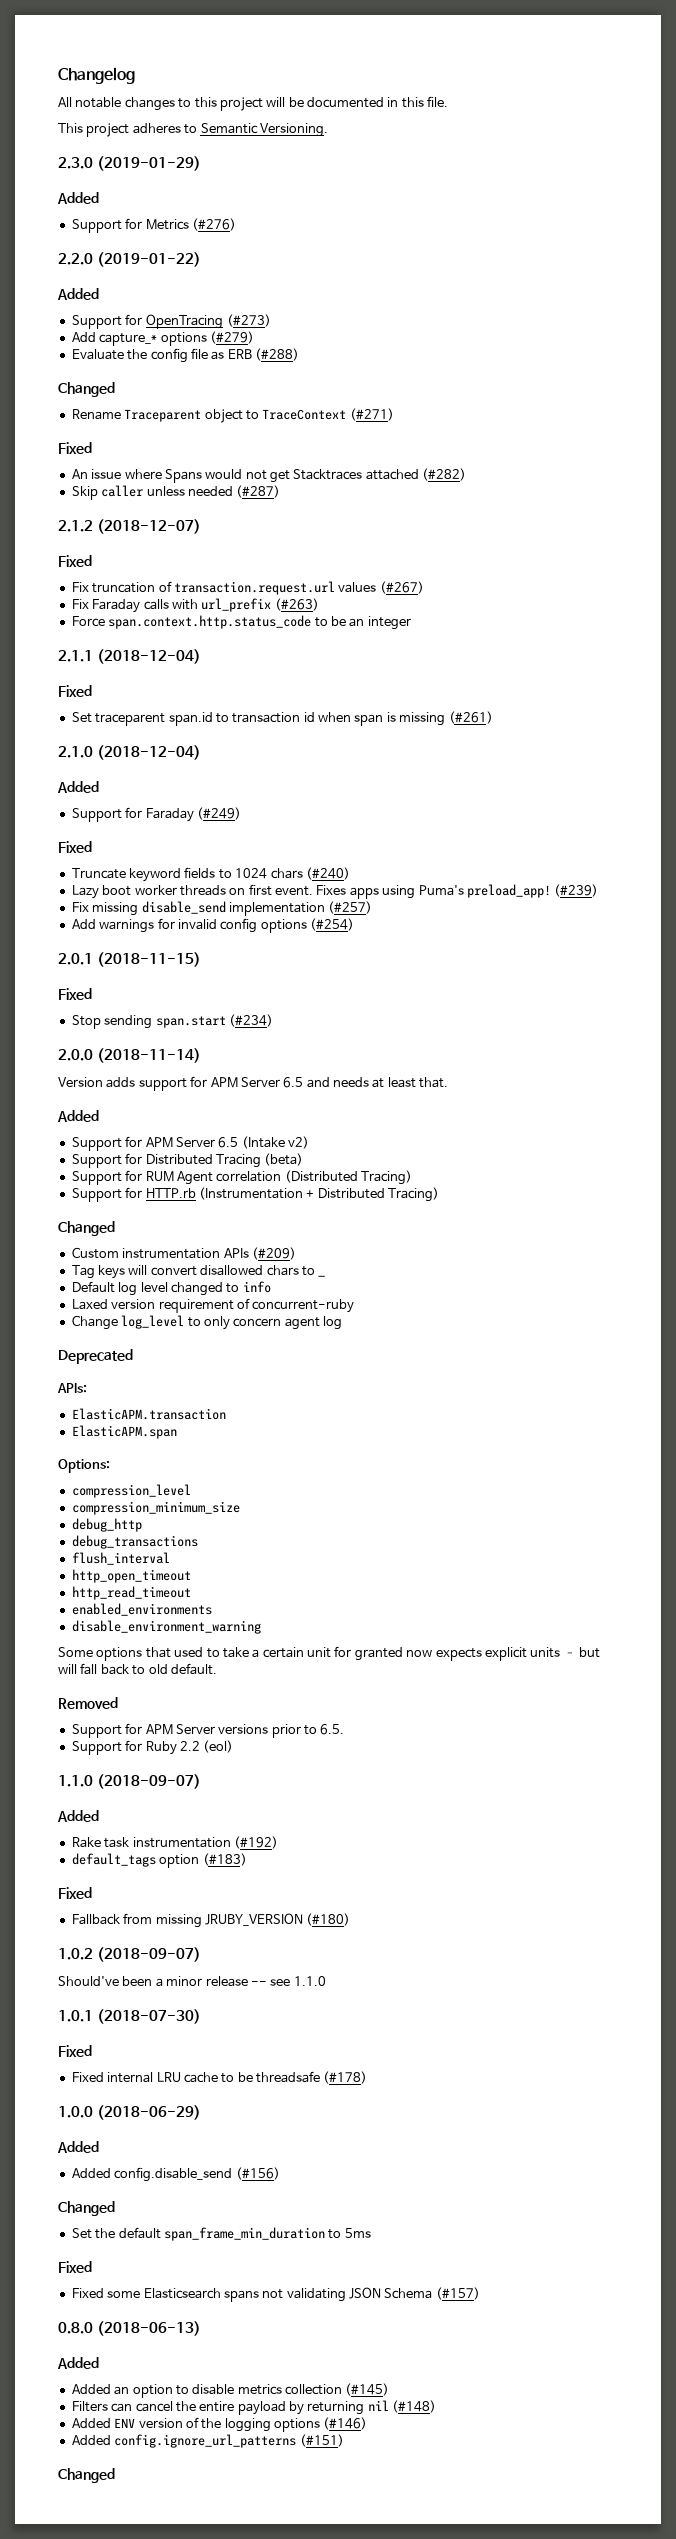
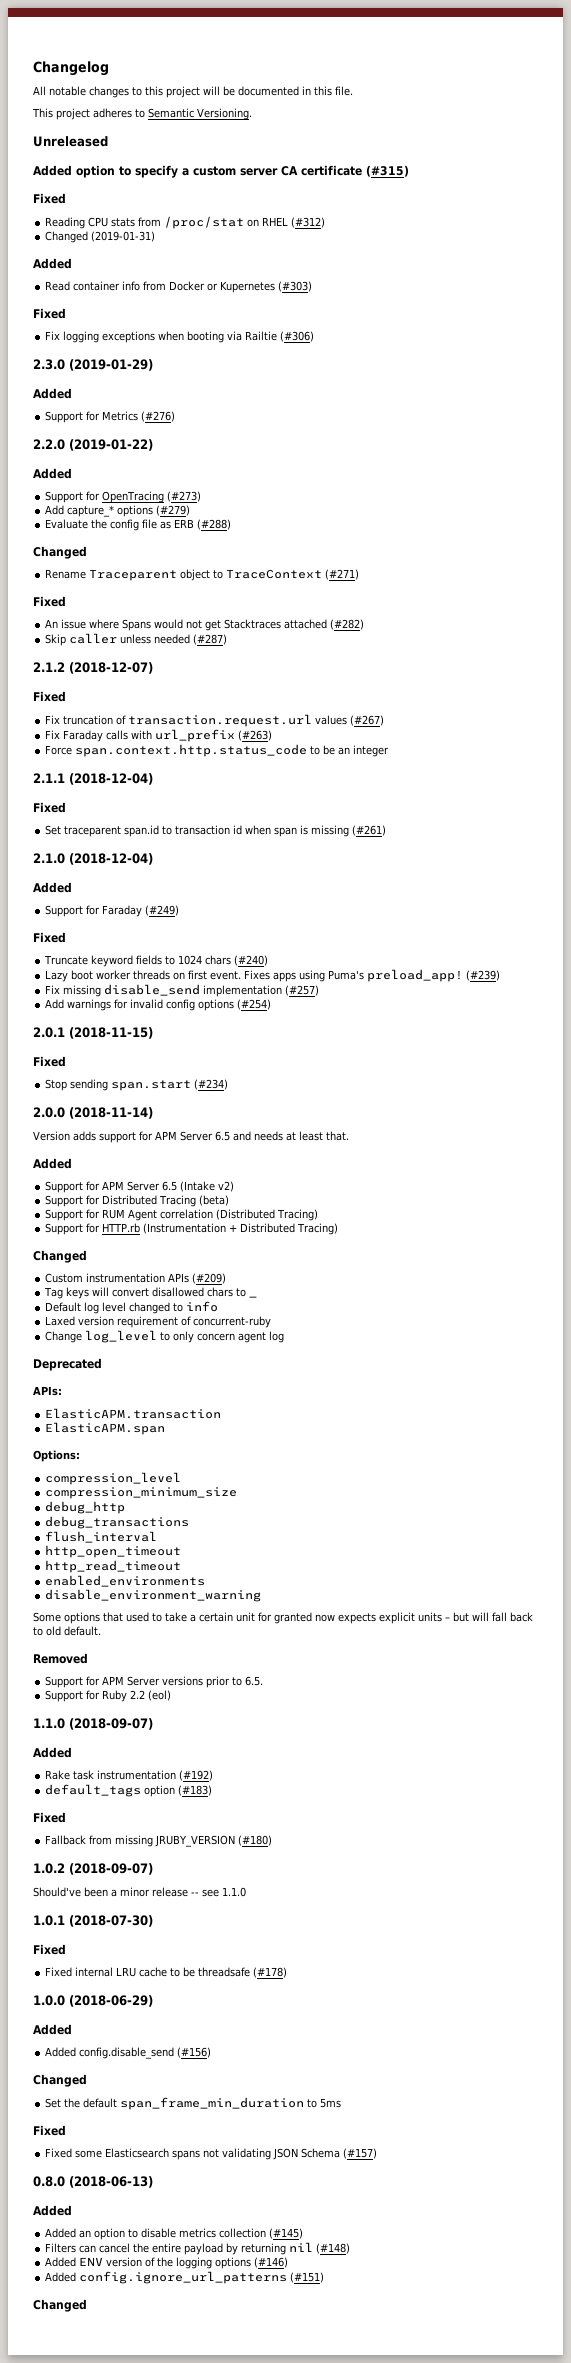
(328, 130) none -> [33,136,108,147] [33,165,409,178] [33,193,66,204] [45,216,326,229] [45,231,156,243] [33,258,72,269] [45,281,313,293] [33,308,66,319] [45,331,315,343] // Unreleased // Added option to specify a custom server CA certificate (#315) // Fixed // Reading CPU stats from /proc/stat on RHEL (#312) // Changed (2019-01-31) // Added // Read container info from Docker or Kupernetes (#303) // Fixed // Fix logging exceptions when booting via Railtie (#306)

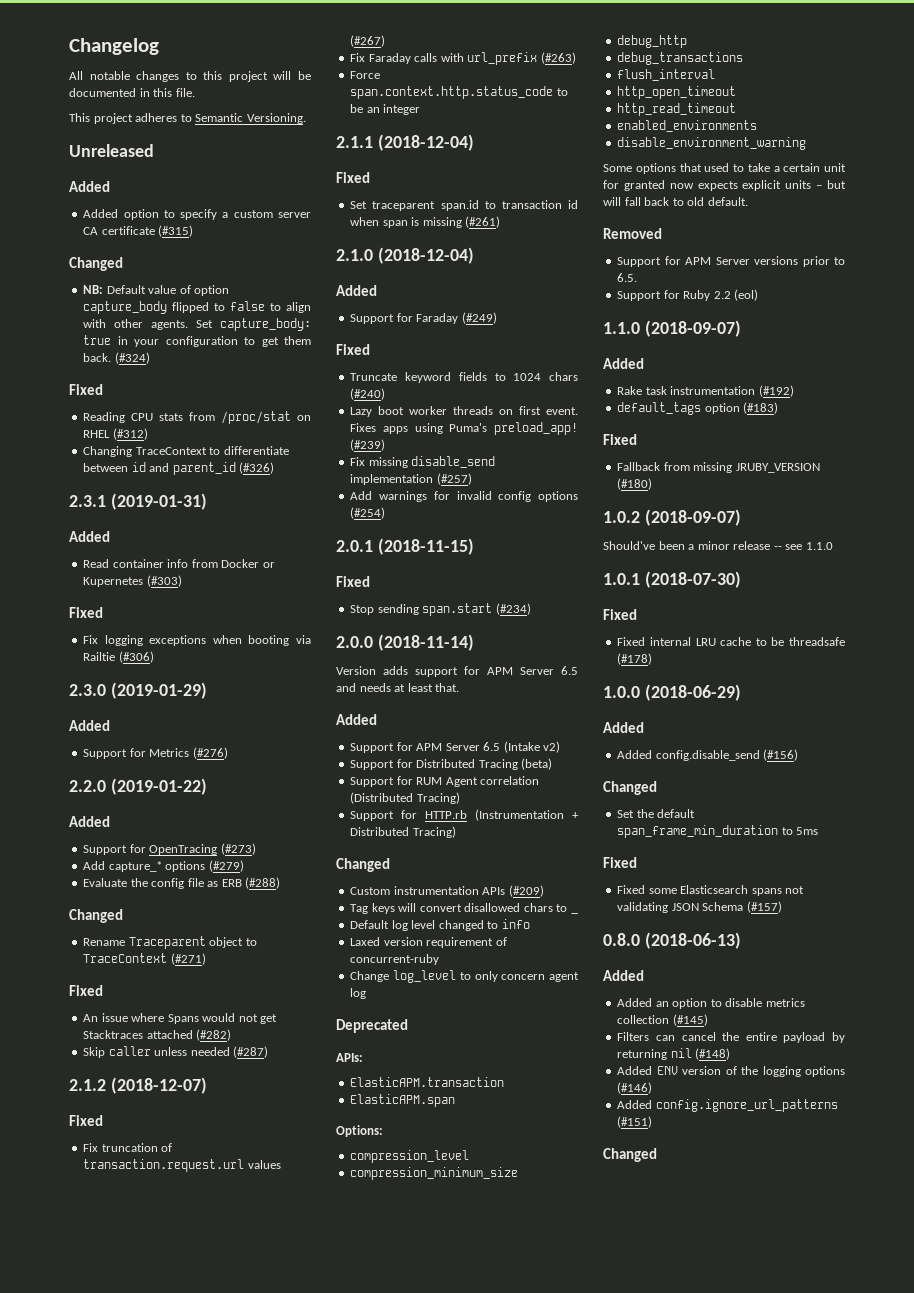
(72, 170) none -> [83,209,119,218] // Added
(409, 171) none -> [69,257,123,271] [83,285,230,296] [83,301,311,314] [83,318,311,331] [83,335,311,347] [83,352,150,364] // Changed // NB: Default value of option capture_body flipped to false to align with other agents. Set capture_body: true in your configuration to get them back. (#324)
[45,231,89,243] Changed -> [83,446,289,457] [83,462,275,475] [69,495,106,507] Changing TraceContext to differentiate between id and parent_id (#326) // 2.3.1

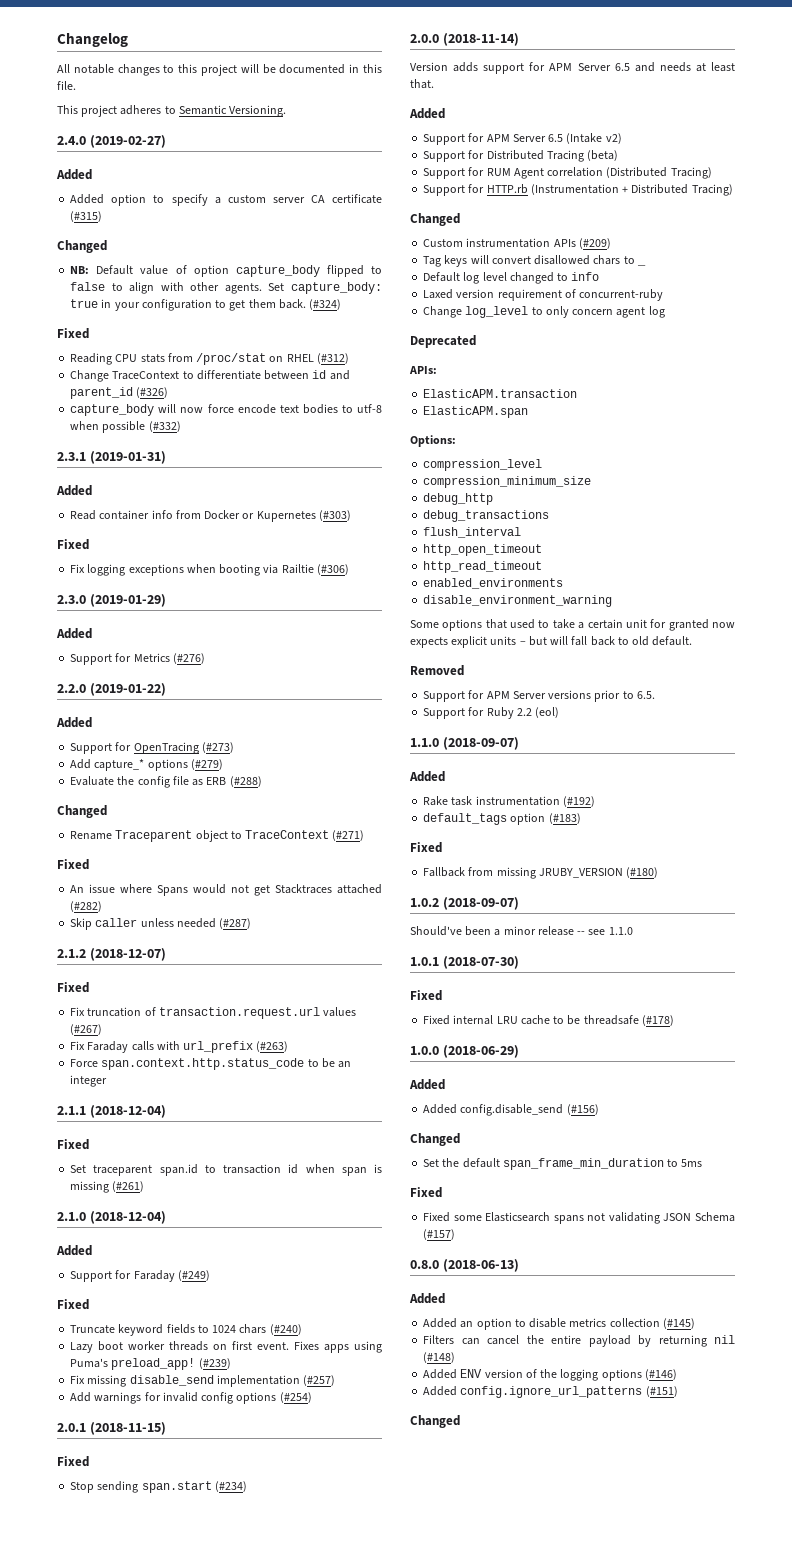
[69,144,154,157] Unreleased -> [57,135,166,148] 2.4.0 (2019-02-27)
[83,446,133,457] Changing -> [70,370,110,382] Change
(275, 468) none -> [70,404,382,416] [70,421,181,433] // capture_body will now force encode text bodies to utf-8 when possible (#332)

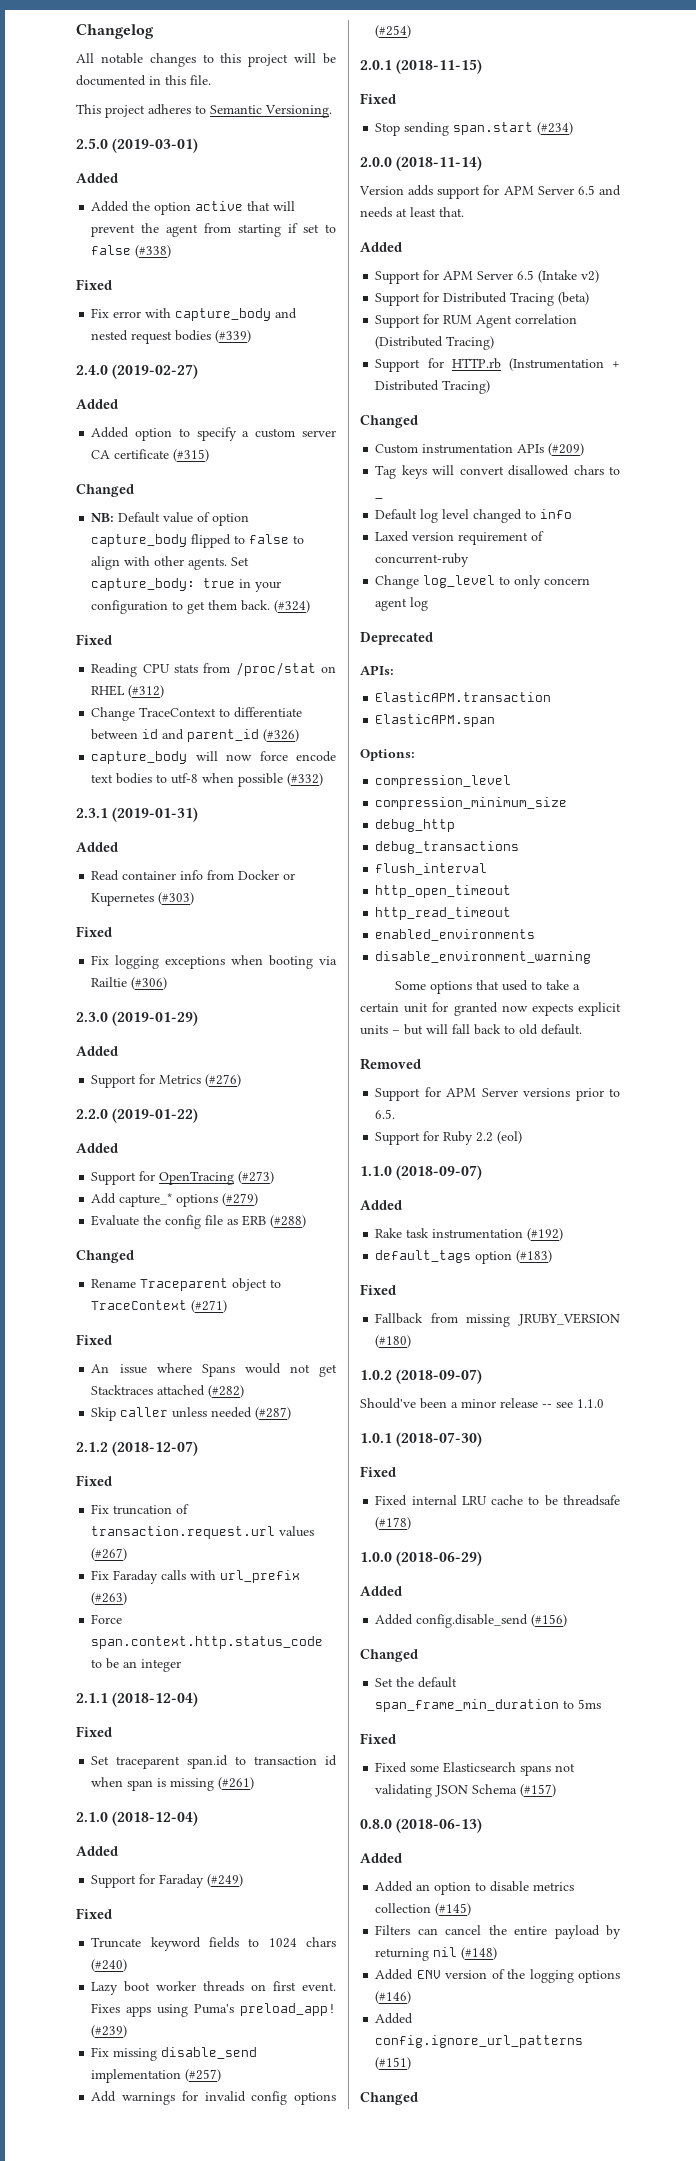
(287, 111) none -> [76,138,199,153] [76,173,118,183] [91,201,296,215] [91,223,336,237] [91,245,172,258] [76,279,112,290] [91,308,298,321] [91,330,252,344] // 2.5.0 (2019-03-01) // Added // Added the option active that will prevent the agent from starting if set to false (#338) // Fixed // Fix error with capture_body and nested request bodies (#339)

